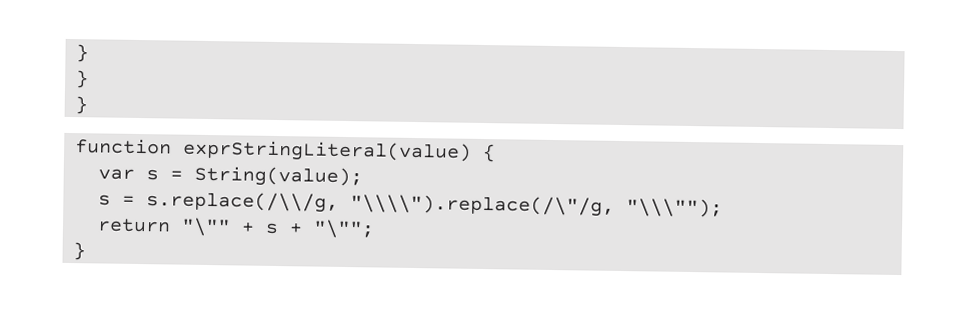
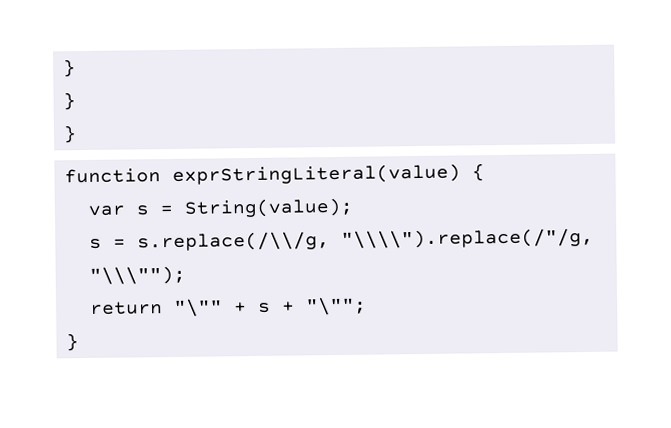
[349,194,615,217] "\\\\").replace(/\"/g, -> [341,227,595,249] "\\\\").replace(/"/g,

